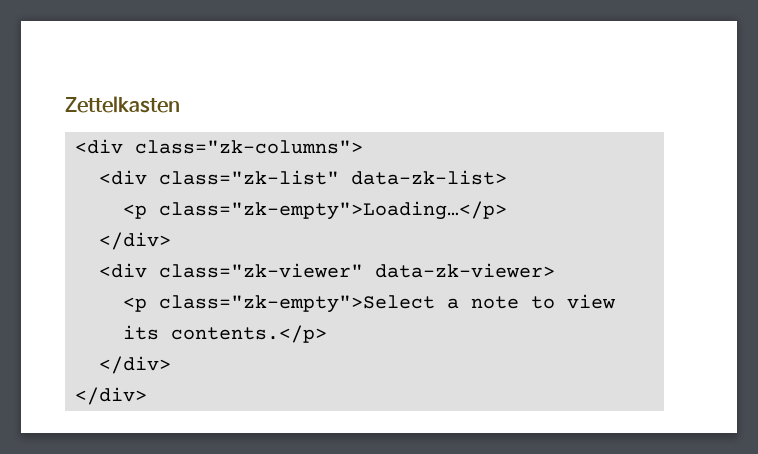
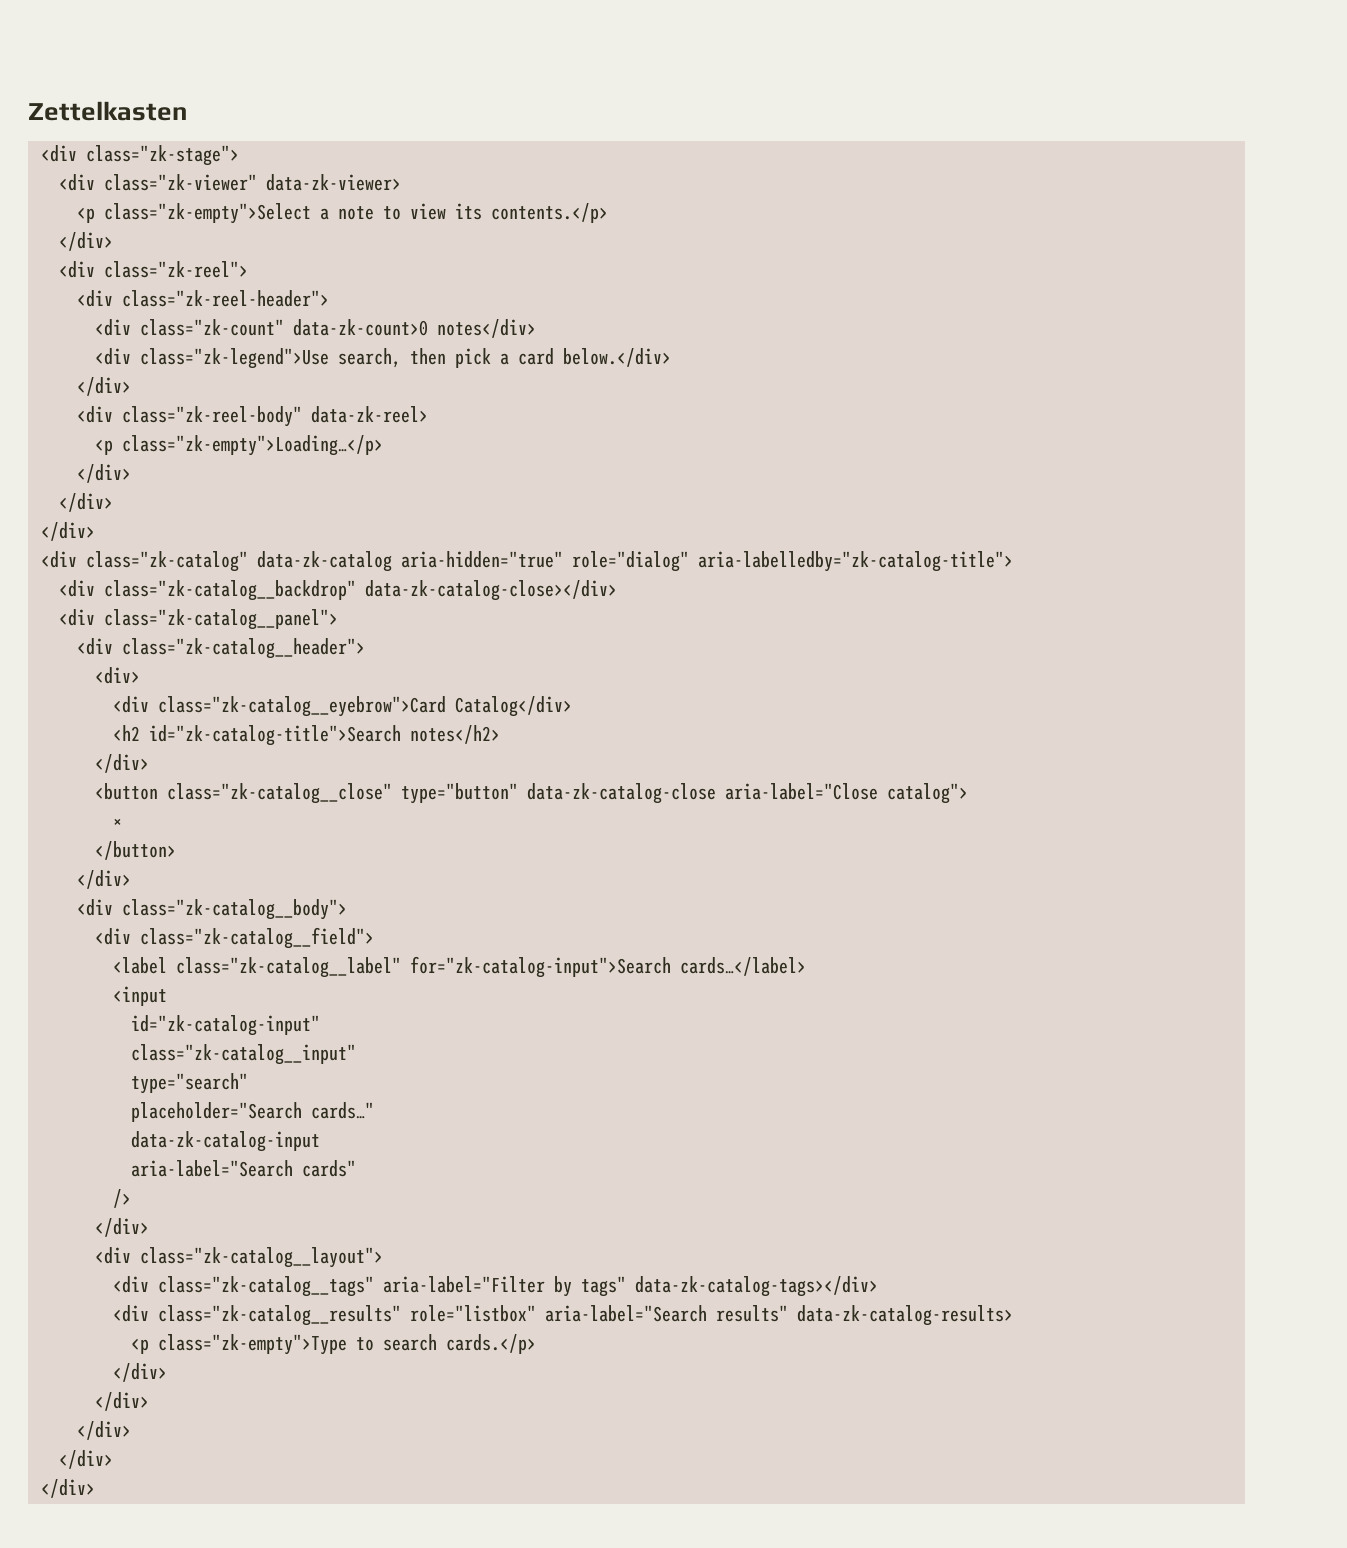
[134,140,363,154] [98,170,507,185] [122,201,507,220] [98,232,171,250] class="zk-columns"> // <div class="zk-list" data-zk-list> // <p class="zk-empty">Loading…</p> // </div> -> [85,145,239,166] class="zk-stage">
(171, 365) none -> [58,261,248,278] [76,290,329,307] [94,319,536,338] [94,348,671,369] [76,377,131,396] [76,406,428,427] [94,435,383,456] [76,464,131,483] [58,493,113,512] [40,522,95,541] [40,551,1013,572] [58,580,617,601] [58,609,338,630] [76,638,365,659] [94,667,140,684] [112,696,572,717] [112,725,500,746] [94,754,149,773] [94,783,968,804] [112,818,122,828] [94,841,176,860] [76,870,131,889] [76,899,347,920] [94,927,374,949] [112,956,806,978] [112,986,167,1006] [130,1015,320,1036] [130,1044,356,1065] [130,1073,248,1094] [130,1102,374,1122] [130,1131,320,1152] [130,1160,356,1177] [112,1189,131,1208] [94,1218,149,1237] [94,1247,383,1268] [112,1276,878,1297] [112,1305,1013,1326] [130,1334,536,1355] [112,1363,167,1382] [94,1392,149,1411] [76,1421,131,1440] [58,1450,113,1469] // <div class="zk-reel"> // <div class="zk-reel-header"> // <div class="zk-count" data-zk-count>0 notes</div> // <div class="zk-legend">Use search, then pick a card below.</div> // </div> // <div class="zk-reel-body" data-zk-reel> // <p class="zk-empty">Loading…</p> // </div> // </div> // </div> // <div class="zk-catalog" data-zk-catalog aria-hidden="true" role="dialog" aria-labelledby="zk-catalog-title"> // <div class="zk-catalog__backdrop" data-zk-catalog-close></div> // <div class="zk-catalog__panel"> // <div class="zk-catalog__header"> // <div> // <div class="zk-catalog__eyebrow">Card Catalog</div> // <h2 id="zk-catalog-title">Search notes</h2> // </div> // <button class="zk-catalog__close" type="button" data-zk-catalog-close aria-label="Close catalog"> // × // </button> // </div> // <div class="zk-catalog__body"> // <div class="zk-catalog__field"> // <label class="zk-catalog__label" for="zk-catalog-input">Search cards…</label> // <input // id="zk-catalog-input" // class="zk-catalog__input" // type="search" // placeholder="Search cards…" // data-zk-catalog-input // aria-label="Search cards" // /> // </div> // <div class="zk-catalog__layout"> // <div class="zk-catalog__tags" aria-label="Filter by tags" data-zk-catalog-tags></div> // <div class="zk-catalog__results" role="listbox" aria-label="Search results" data-zk-catalog-results> // <p class="zk-empty">Type to search cards.</p> // </div> // </div> // </div> // </div>

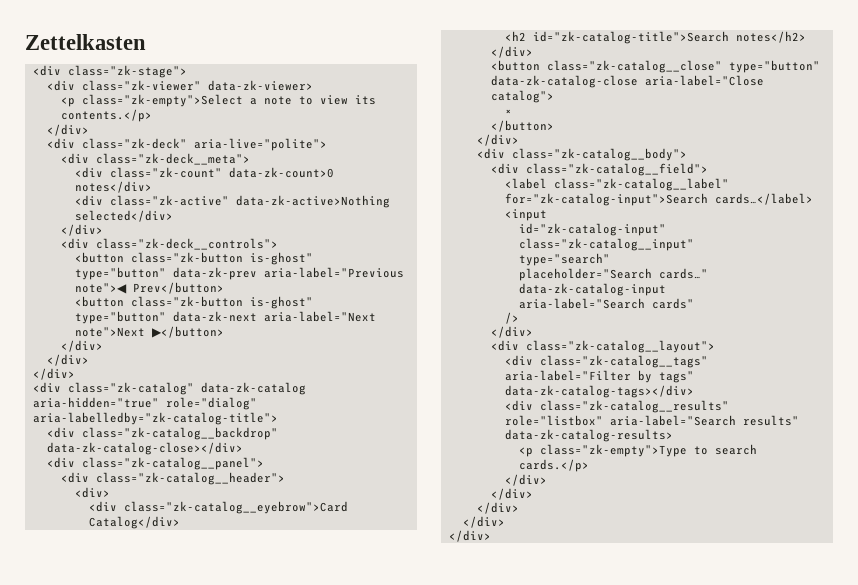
[103,261,248,278] [76,290,329,307] class="zk-reel"> // <div class="zk-reel-header"> -> [81,138,327,151] [60,153,250,165] class="zk-deck" aria-live="polite"> // <div class="zk-deck__meta">
[139,348,671,369] [76,377,131,396] [76,406,428,427] [94,435,383,456] class="zk-legend">Use search, then pick a card below.</div> // </div> // <div class="zk-reel-body" data-zk-reel> // <p class="zk-empty">Loading…</p> -> [109,195,390,208] [74,210,173,222] [60,224,103,236] [60,238,278,250] [74,252,313,265] [74,267,404,280] [74,282,224,294] [74,296,313,309] [74,311,376,324] [74,326,224,338] class="zk-active" data-zk-active>Nothing selected</div> // </div> // <div class="zk-deck__controls"> // <button class="zk-button is-ghost" type="button" data-zk-prev aria-label="Previous note">◀ Prev</button> // <button class="zk-button is-ghost" type="button" data-zk-next aria-label="Next note">Next ▶</button>

